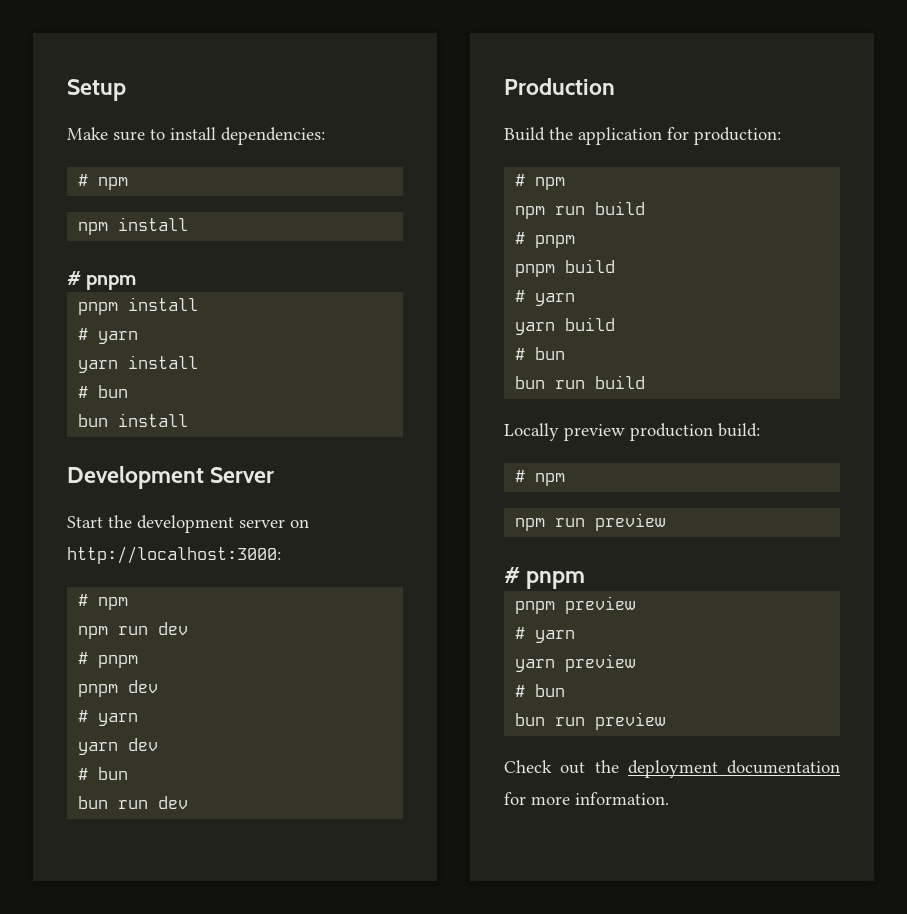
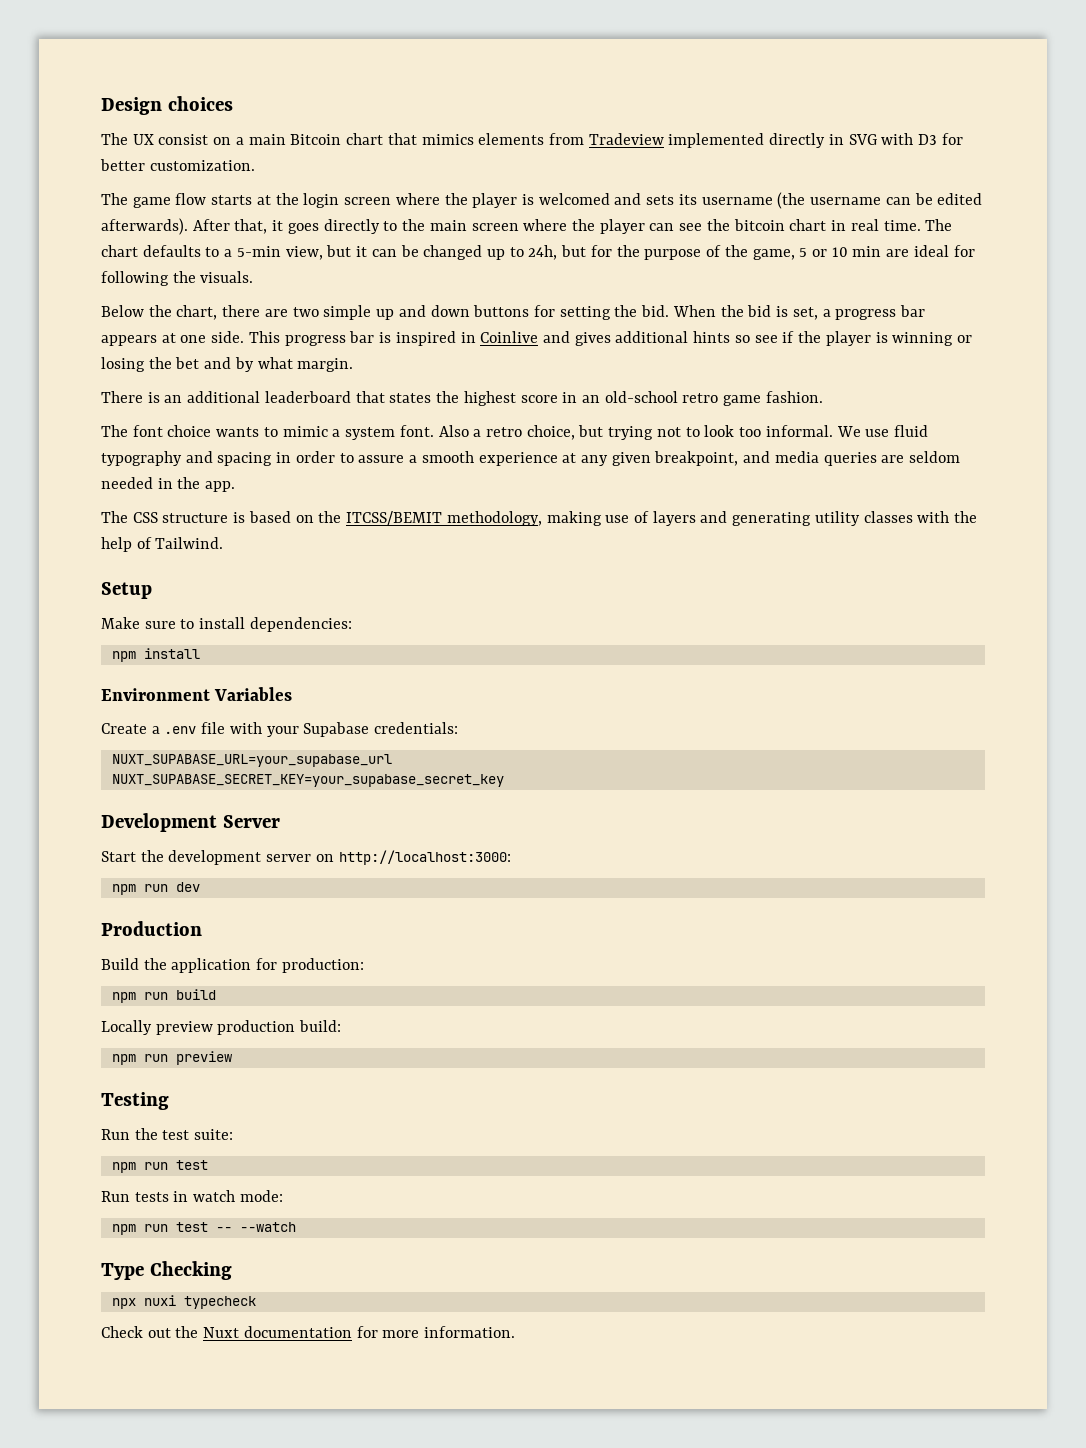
(67, 90) none -> [101,96,233,115] [101,133,963,148] [100,159,255,171] [101,192,983,209] [101,218,953,235] [101,245,975,260] [101,271,254,286] [101,305,925,320] [101,331,972,346] [101,357,354,372] [101,391,823,406] [101,425,928,440] [101,451,961,466] [101,477,236,492] [101,511,978,526] [101,537,224,552] Design choices // The UX consist on a main Bitcoin chart that mimics elements from Tradeview implemented directly in SVG with D3 for better customization. // The game flow starts at the login screen where the player is welcomed and sets its username (the username can be edited afterwards). After that, it goes directly to the main screen where the player can see the bitcoin chart in real time. The chart defaults to a 5-min view, but it can be changed up to 24h, but for the purpose of the game, 5 or 10 min are ideal for following the visuals. // Below the chart, there are two simple up and down buttons for setting the bid. When the bid is set, a progress bar appears at one side. This progress bar is inspired in Coinlive and gives additional hints so see if the player is winning or losing the bet and by what margin. // There is an additional leaderboard that states the highest score in an old-school retro game fashion. // The font choice wants to mimic a system font. Also a retro choice, but trying not to look too informal. We use fluid typography and spacing in order to assure a smooth experience at any given breakpoint, and media queries are seldom needed in the app. // The CSS structure is based on the ITCSS/BEMIT methodology, making use of layers and generating utility classes with the help of Tailwind. //
[78,174,129,190] // # npm -> (352, 624) none
[67,271,137,290] [78,297,199,315] [78,328,139,344] [78,355,199,373] [78,385,129,398] [78,413,189,427] # pnpm // pnpm install // # yarn // yarn install // # bun // bun install -> [101,687,293,701] [101,722,459,737] [111,754,392,767] [111,774,504,787] Environment Variables // Create a .env file with your Supabase credentials: // NUXT_SUPABASE_URL=your_supabase_url // NUXT_SUPABASE_SECRET_KEY=your_supabase_secret_key
[78,594,129,610] [78,622,189,639] [78,652,139,668] [78,680,159,697] [78,710,139,726] [78,738,159,755] [78,767,129,780] [78,796,109,809] # npm // npm run dev // # pnpm // pnpm dev // # yarn // yarn dev // # bun // bun -> [111,884,136,895] npm
[515,174,566,190] [515,201,646,219] [515,232,576,248] [515,259,616,277] [515,290,576,306] [515,317,616,335] [515,347,566,360] [515,376,546,389] # npm // npm run build // # pnpm // pnpm build // # yarn // yarn build // # bun // bun -> [111,992,136,1003] npm
[515,470,566,486] // # npm -> (342, 1026) none
[504,567,586,589] [515,596,636,614] [515,627,576,643] [515,654,636,672] [515,684,566,697] [515,712,666,730] # pnpm // pnpm preview // # yarn // yarn preview // # bun // bun run preview -> [101,1092,169,1110] [101,1128,234,1140] [111,1160,208,1173] [101,1190,283,1202] [111,1222,296,1235] [101,1261,232,1280] [111,1295,256,1309] Testing // Run the test suite: // npm run test // Run tests in watch mode: // npm run test -- --watch // Type Checking // npx nuxi typecheck
[627,760,718,778] deployment -> [203,1327,240,1338] Nuxt

